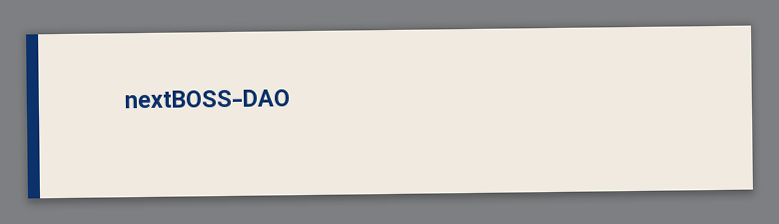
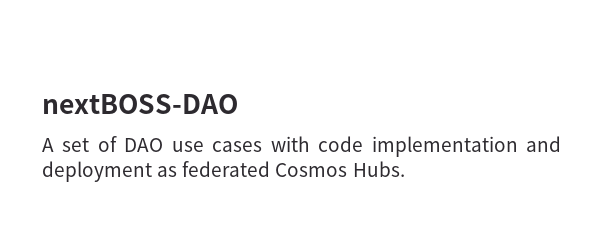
(290, 99) none -> [42,136,561,157] [42,161,405,182] // A set of DAO use cases with code implementation and deployment as federated Cosmos Hubs.

